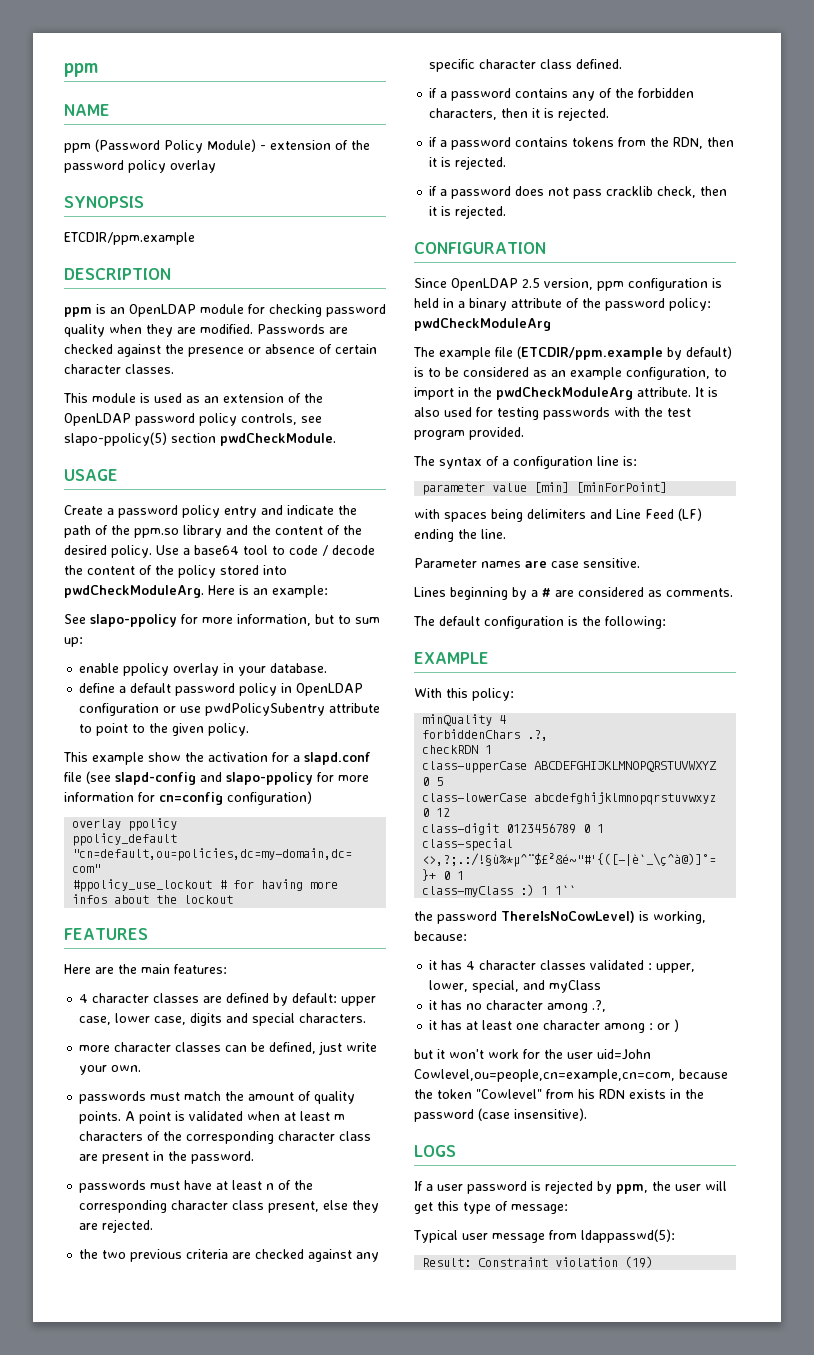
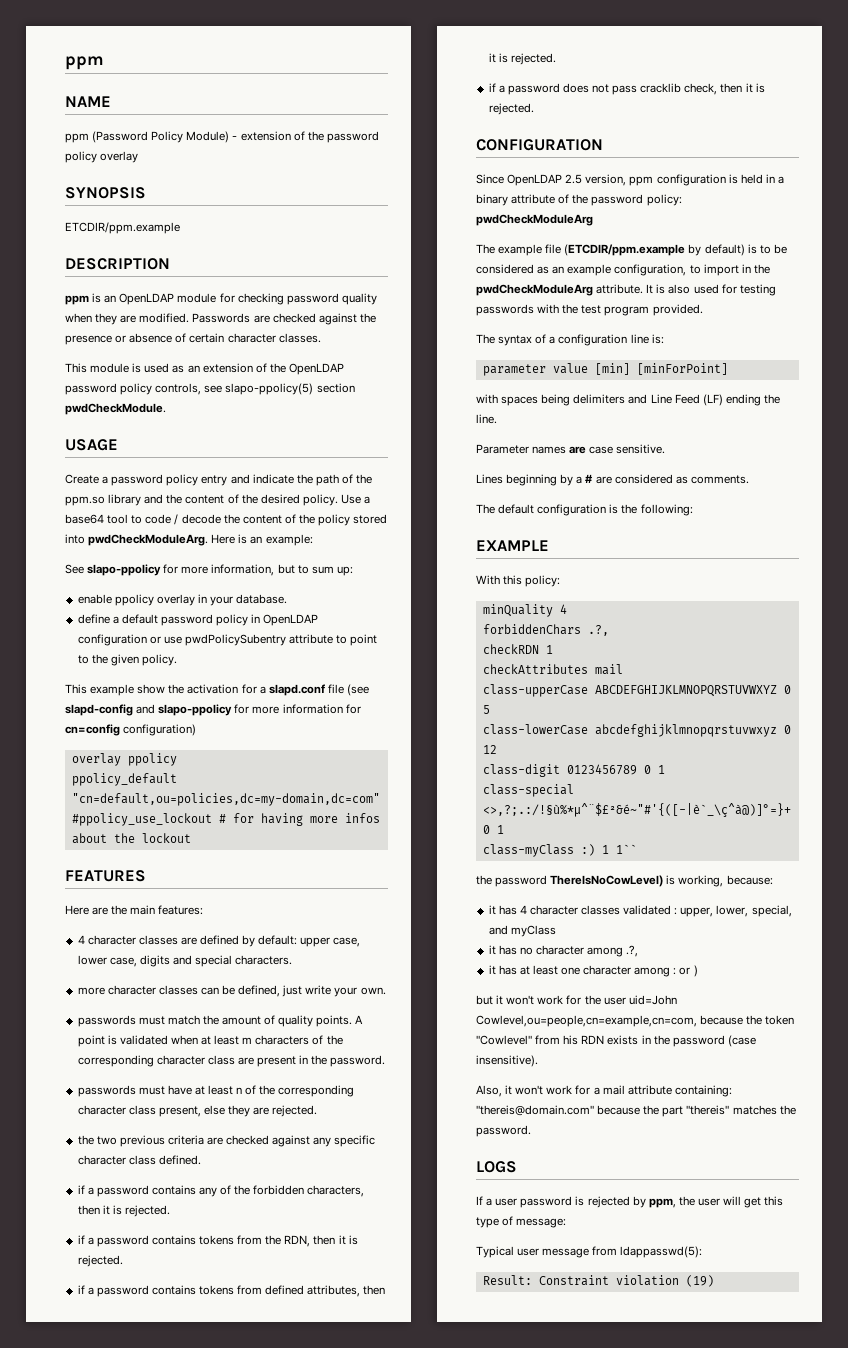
(507, 163) none -> [77,1285,386,1297] [488,53,556,65] // if a password contains tokens from defined attributes, then it is rejected.
(493, 749) none -> [482,664,623,675] // checkAttributes mail
(587, 1114) none -> [476,1085,732,1097] [476,1105,796,1117] [476,1125,531,1137] // Also, it won't work for a mail attribute containing: "thereis@domain.com" because the part "thereis" matches the password.

